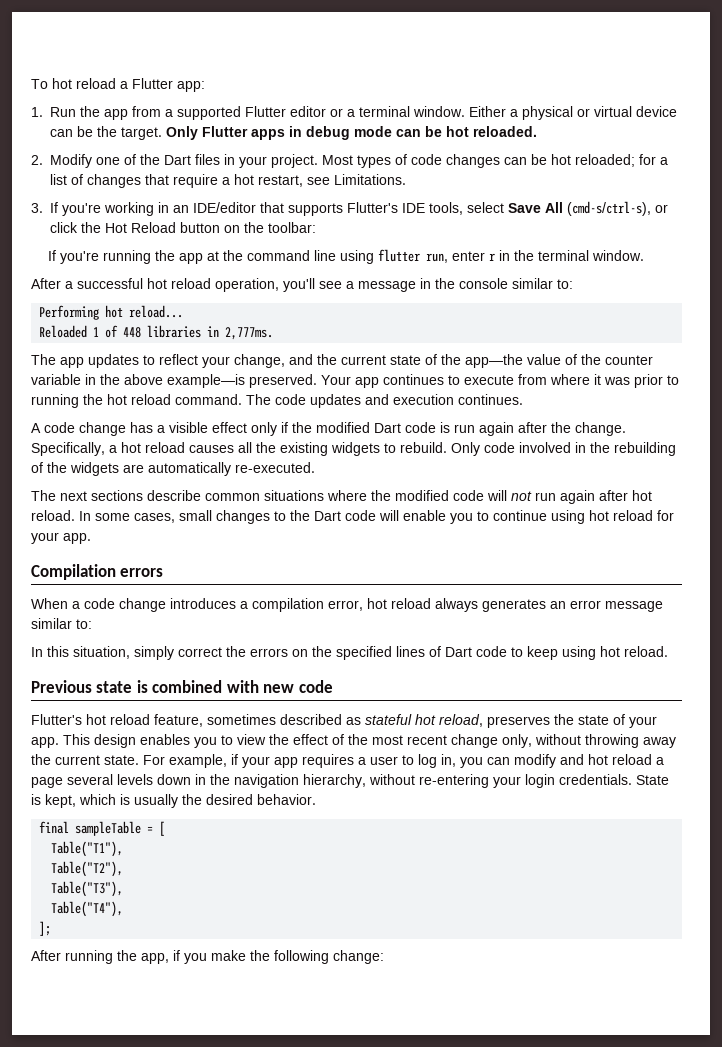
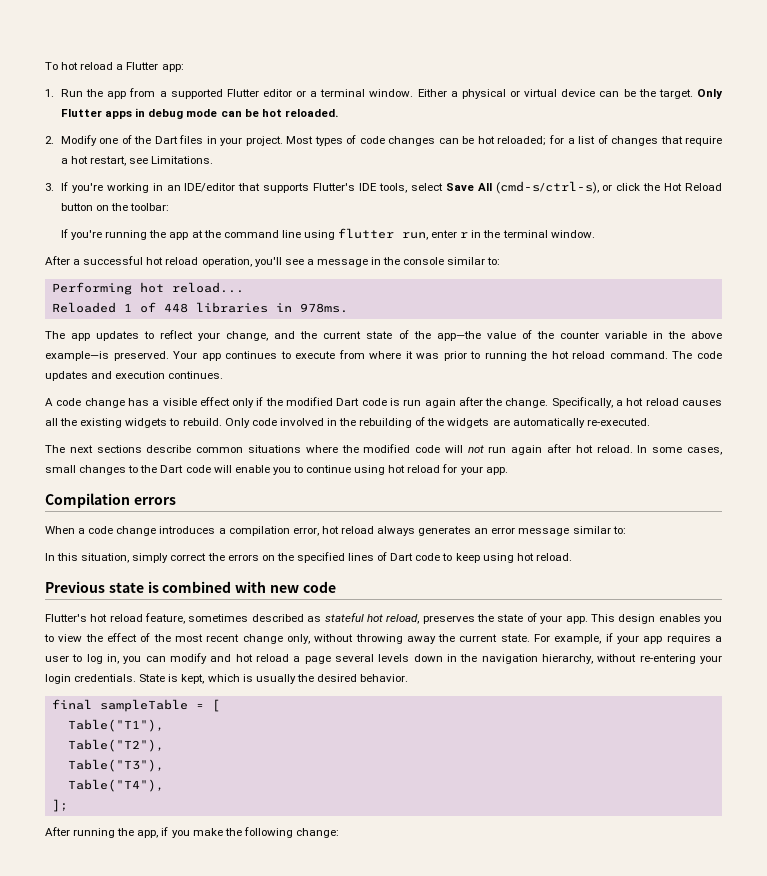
[225,327,274,340] 2,777ms. -> [299,303,348,313] 978ms.

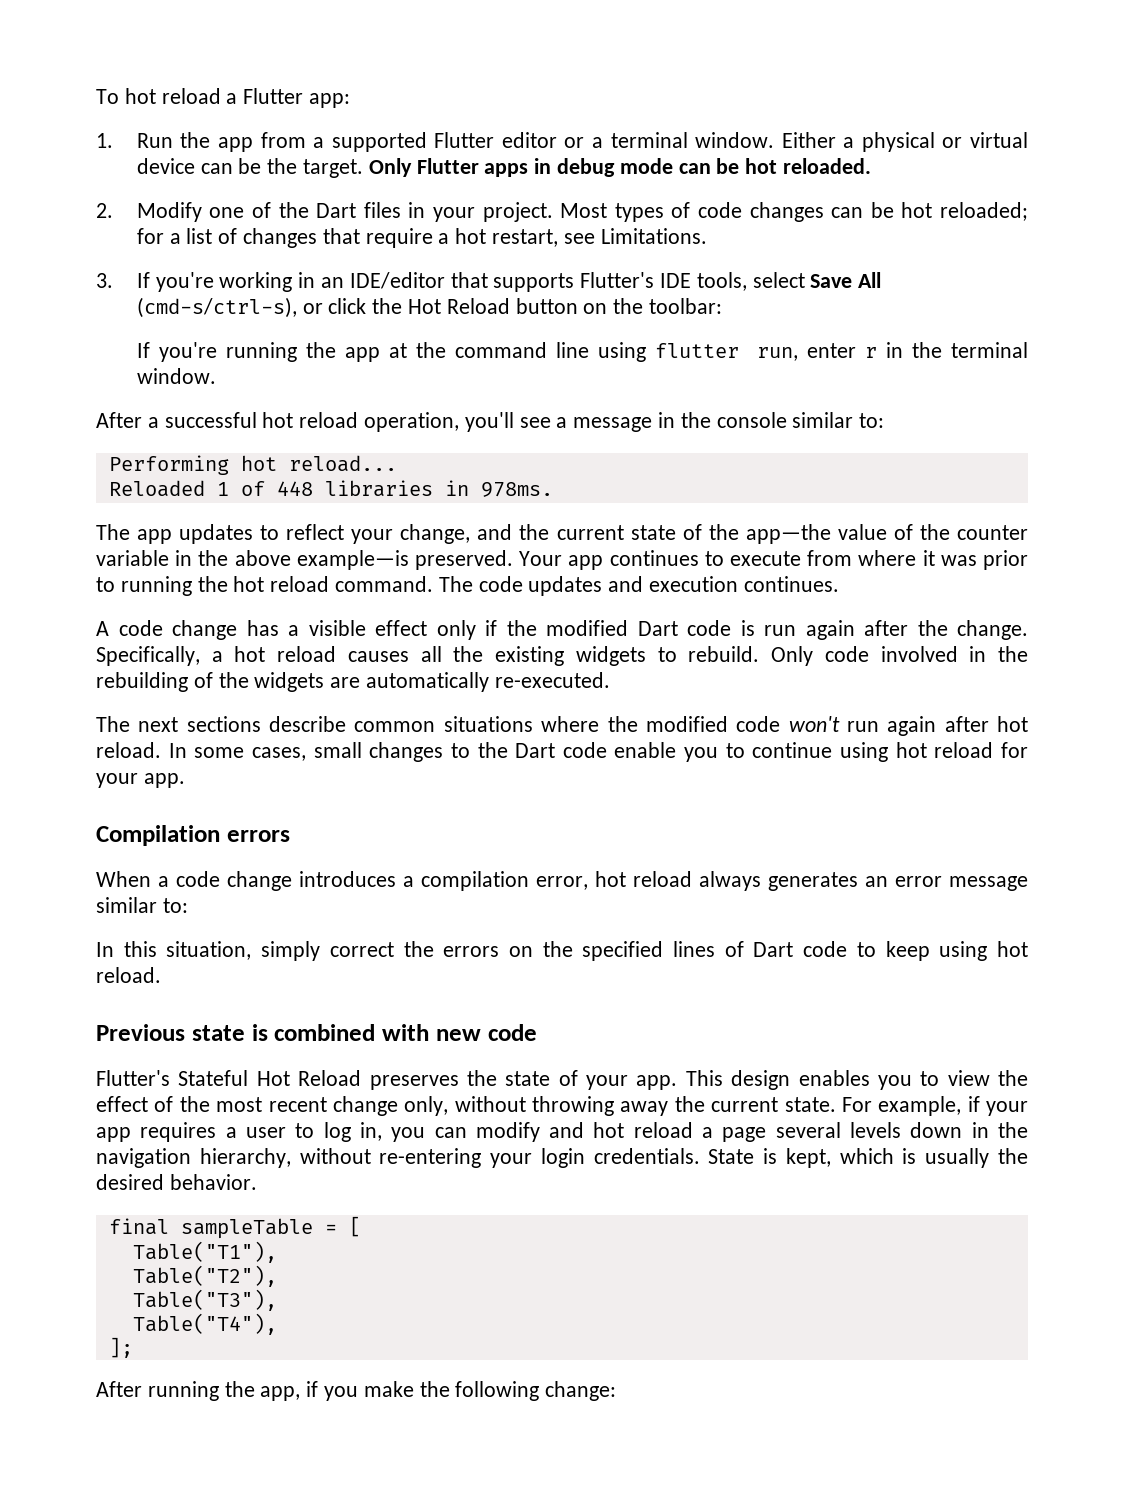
[444,445,484,453] will not -> [788,716,840,732] won't
[213,465,232,473] will -> (607, 750) none
[90,613,420,624] hot reload feature, sometimes described as stateful hot reload, -> [178,1070,362,1086] Stateful Hot Reload

